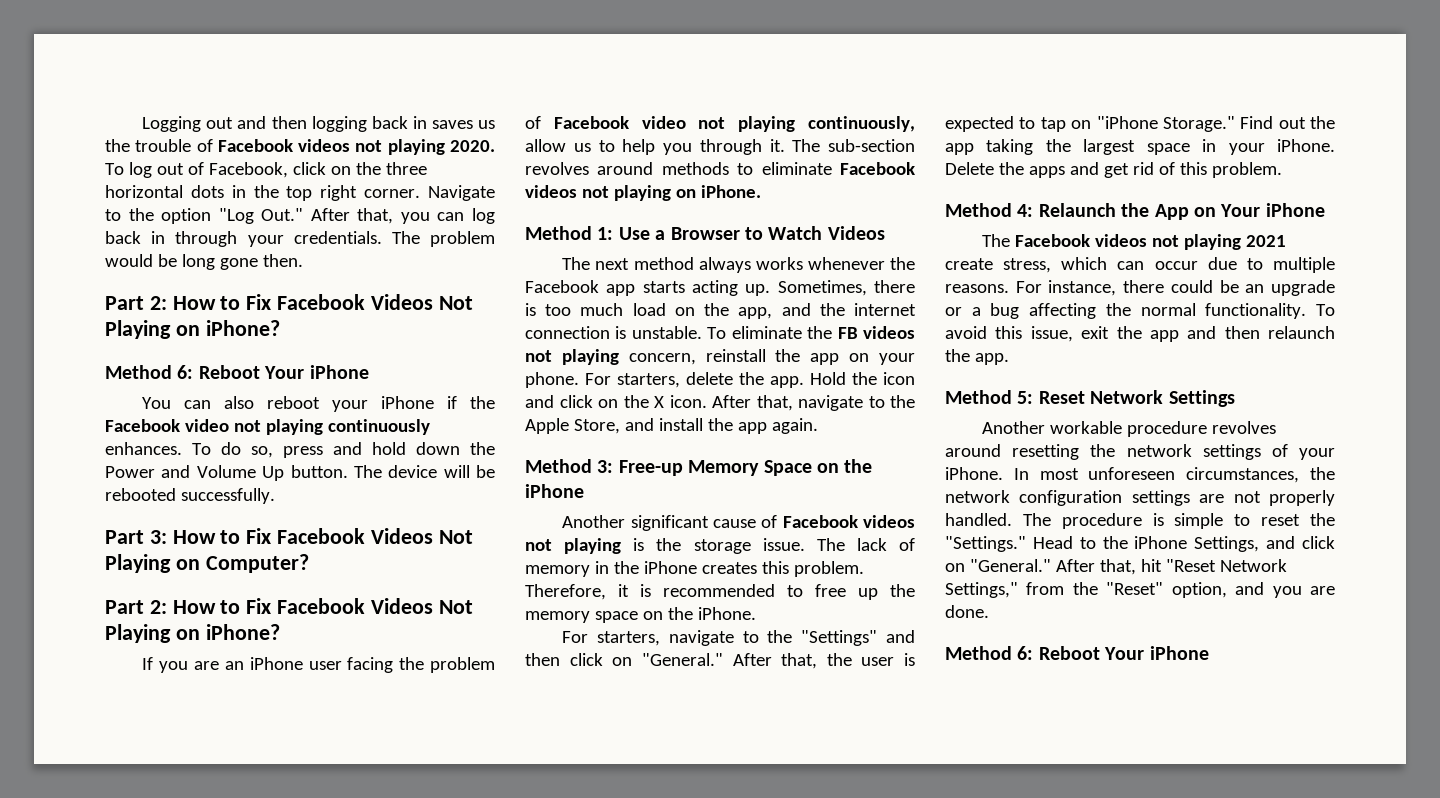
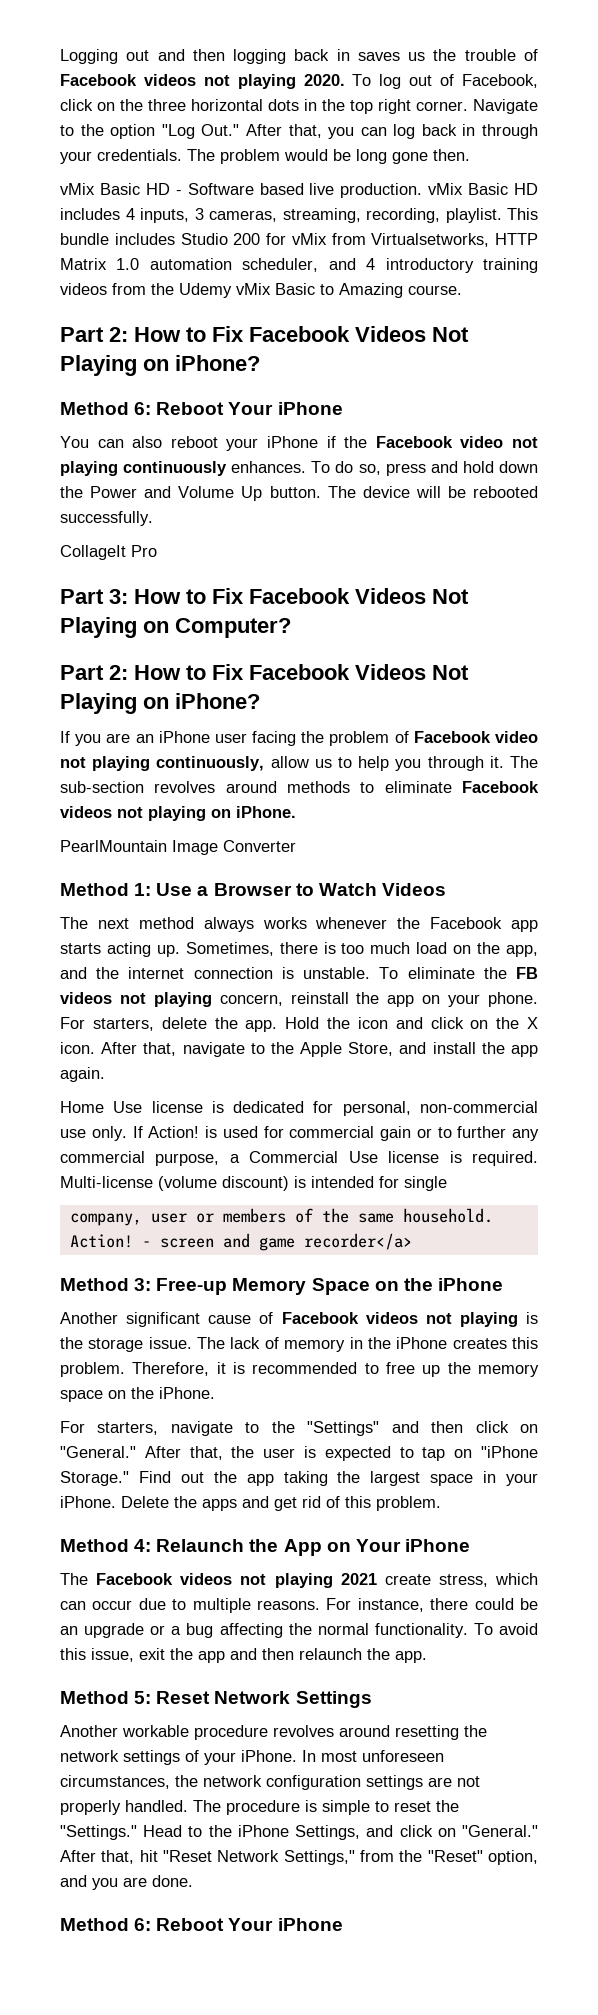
(303, 260) none -> [60,183,538,198] [60,208,538,223] [60,233,538,247] [60,258,538,273] [60,283,462,298] // vMix Basic HD - Software based live production. vMix Basic HD includes 4 inputs, 3 cameras, streaming, recording, playlist. This bundle includes Studio 200 for vMix from Virtualsetworks, HTTP Matrix 1.0 automation scheduler, and 4 introductory training videos from the Udemy vMix Basic to Amazing course.
(275, 496) none -> [60,545,157,560] // CollageIt Pro
(761, 191) none -> [60,840,296,855] // PearlMountain Image Converter
(818, 426) none -> [60,1101,538,1116] [60,1126,539,1141] [60,1151,538,1166] [60,1176,447,1191] [69,1208,493,1226] [69,1233,412,1251] // Home Use license is dedicated for personal, non-commercial use only. If Action! is used for commercial gain or to further any commercial purpose, a Commercial Use license is required. Multi-license (volume discount) is intended for single // company, user or members of the same household. Action! - screen and game recorder</a>

